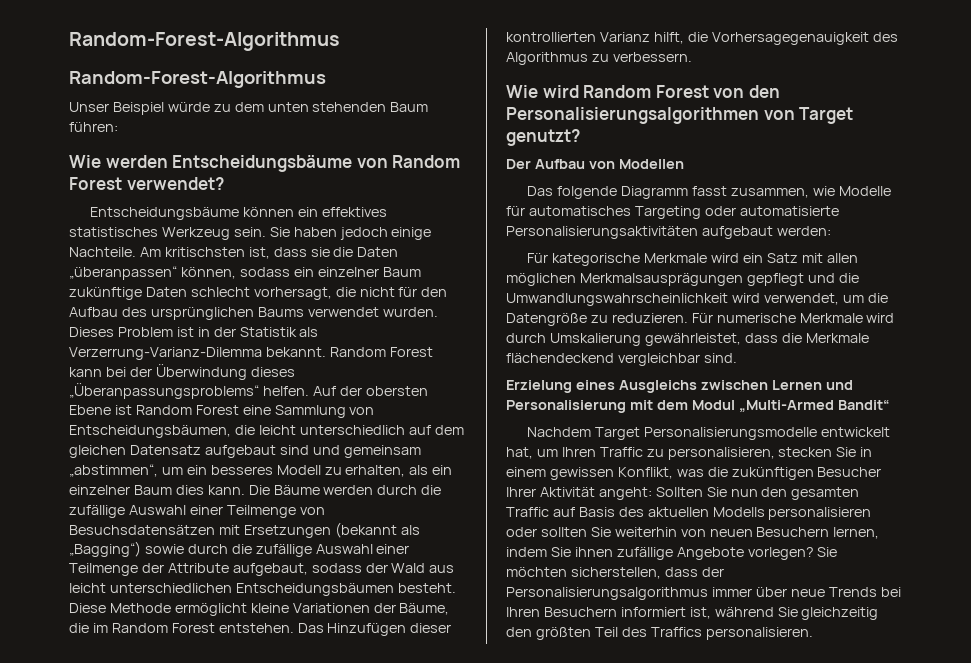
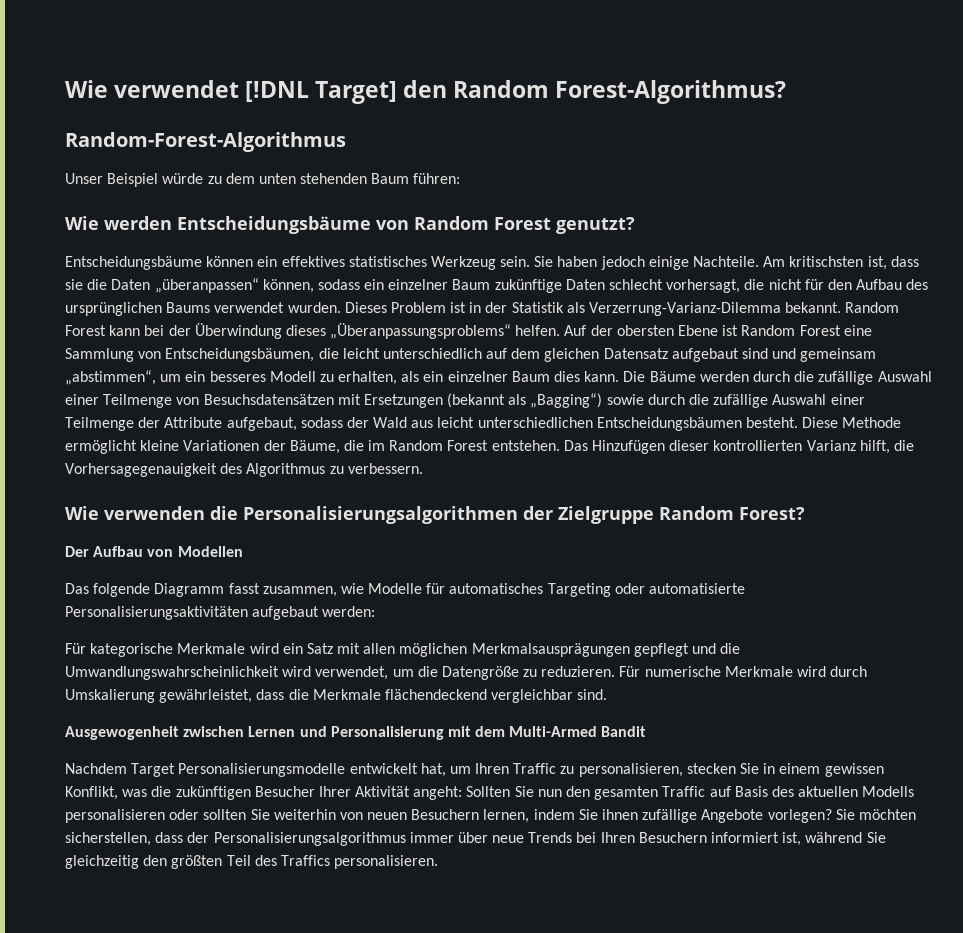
[69,32,340,51] Random-Forest-Algorithmus -> [65,80,787,104] Wie verwendet [!DNL Target] den Random Forest-Algorithmus?
[126,177,224,190] verwendet? -> [556,217,635,234] genutzt?
[542,85,780,98] [506,107,854,124] [506,129,580,146] wird Random Forest von den Personalisierungsalgorithmen von Target genutzt? -> [104,506,805,524] verwenden die Personalisierungsalgorithmen der Zielgruppe Random Forest?
[506,380,697,393] Erzielung eines Ausgleichs -> [65,726,179,740] Ausgewogenheit
[691,400,890,412] Modul „Multi-Armed Bandit“ -> [509,726,647,737] Multi-Armed Bandit

